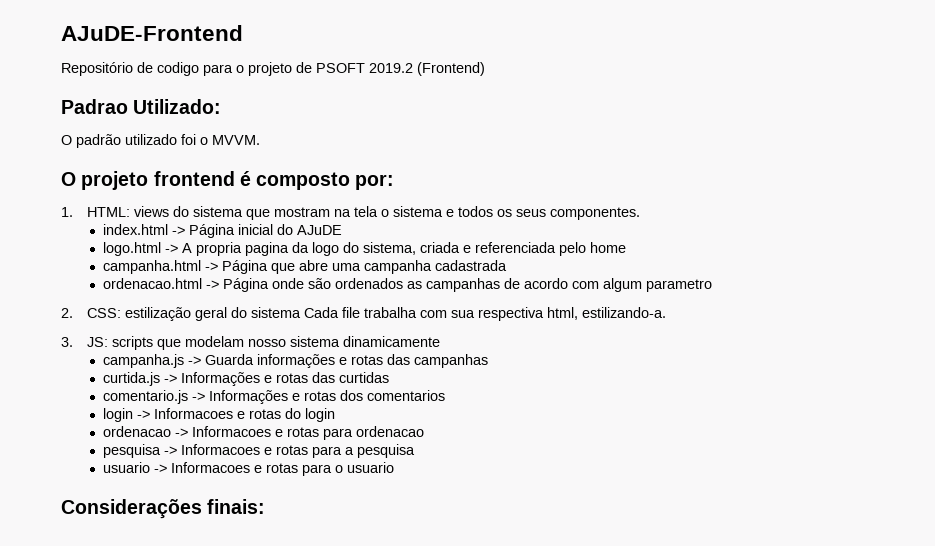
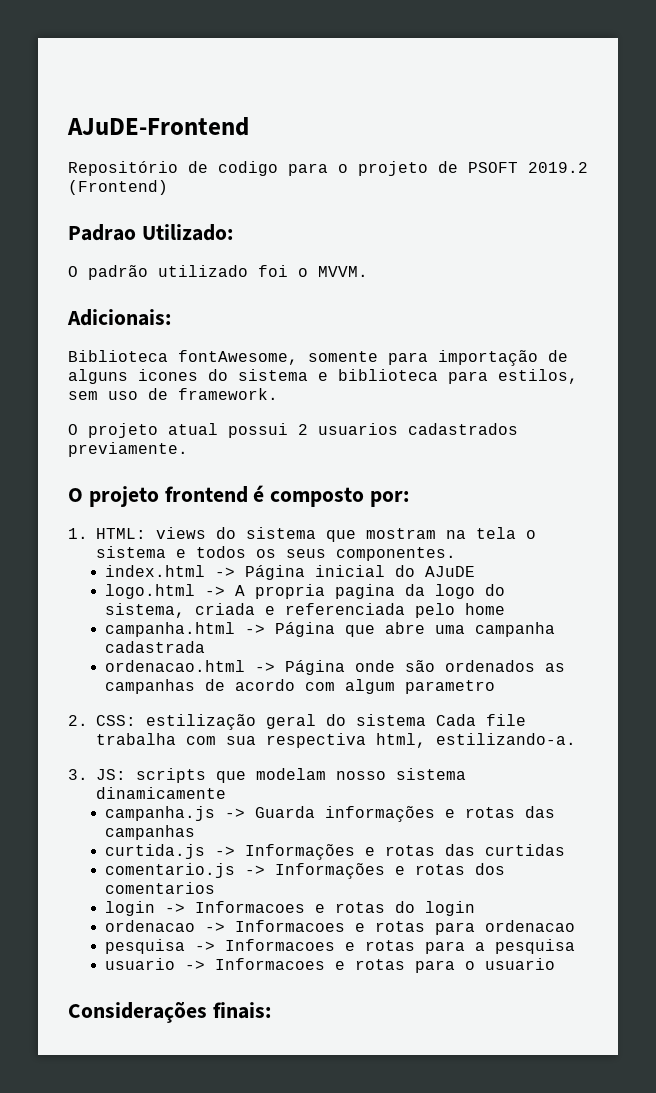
(260, 140) none -> [67,309,171,326] [68,350,568,366] [68,369,578,384] [68,388,278,400] [68,423,518,438] [68,442,188,457] // Adicionais: // Biblioteca fontAwesome, somente para importação de alguns icones do sistema e biblioteca para estilos, sem uso de framework. // O projeto atual possui 2 usuarios cadastrados previamente.

